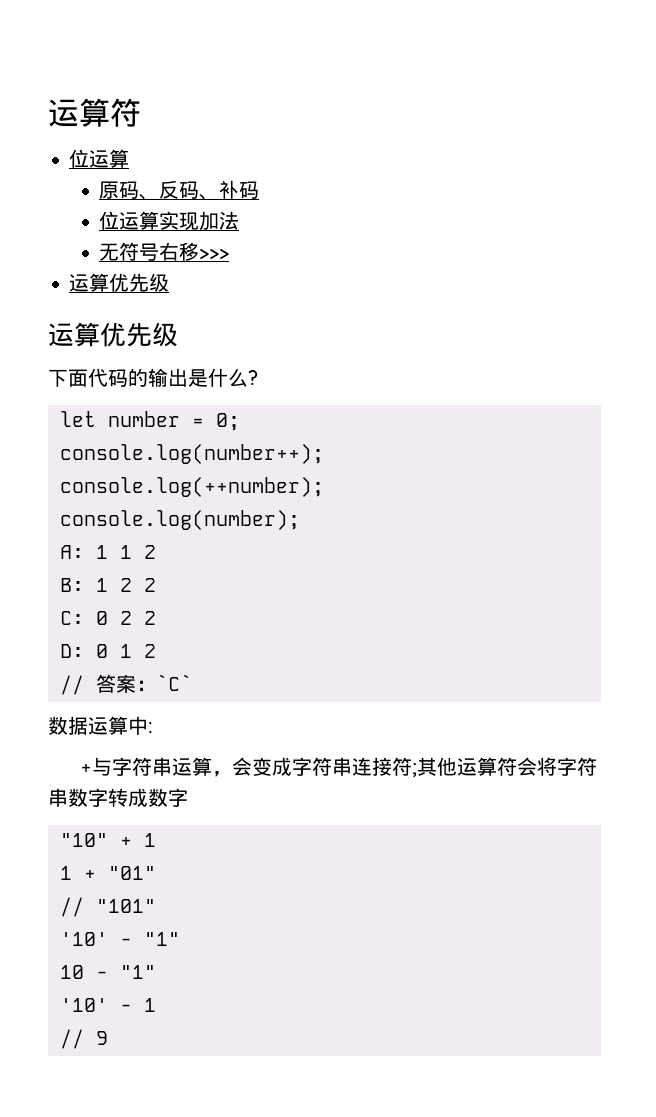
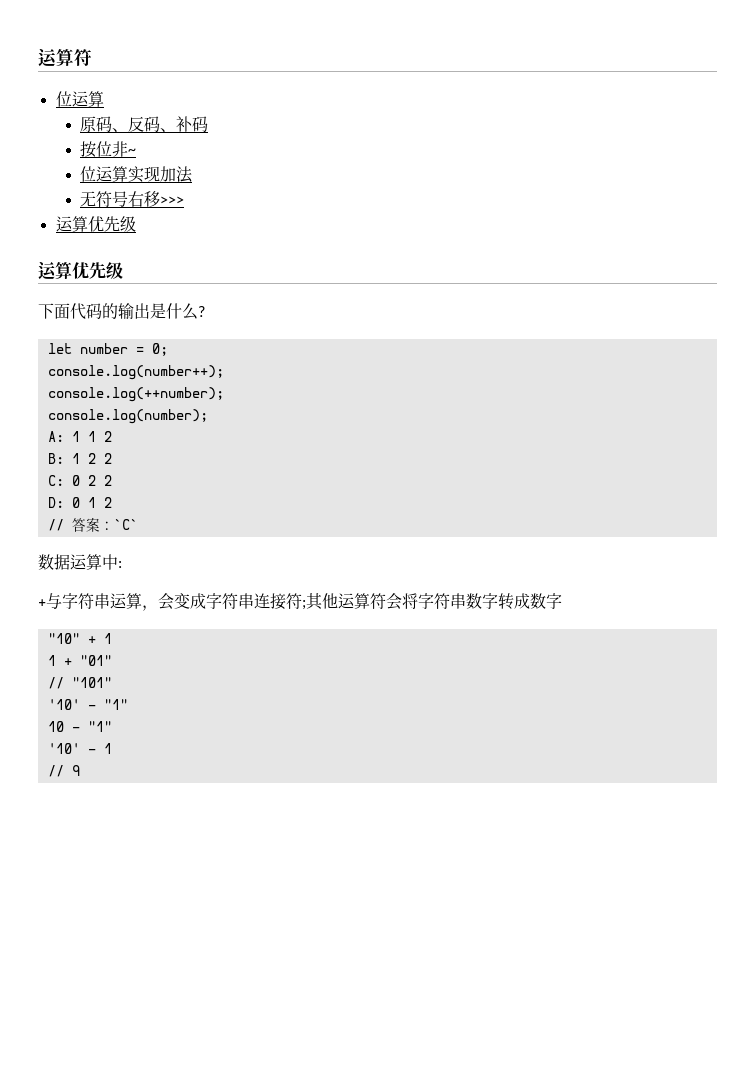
(260, 190) none -> [80,141,137,158] // 按位非~

